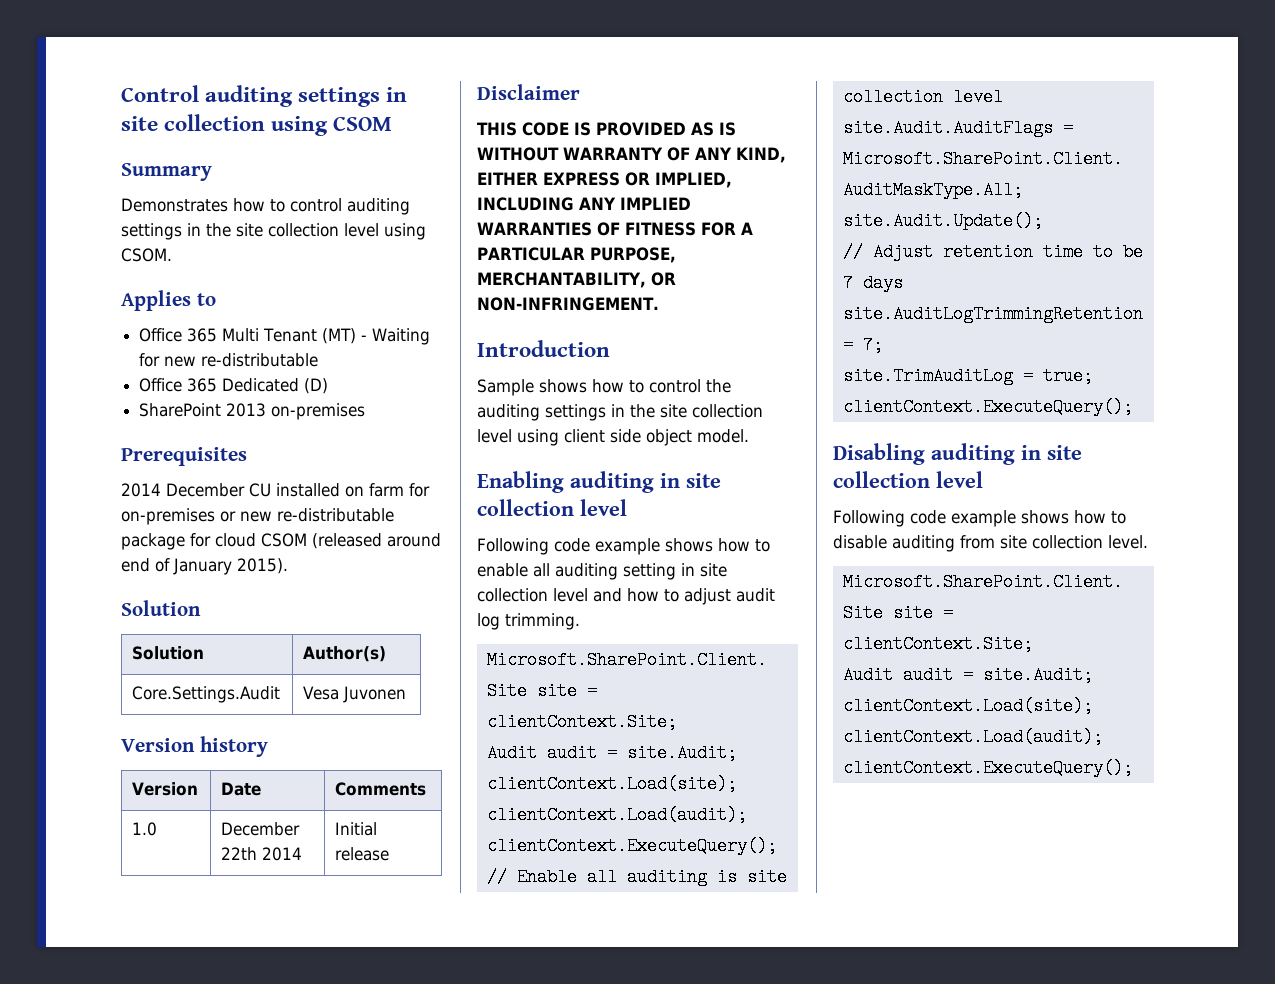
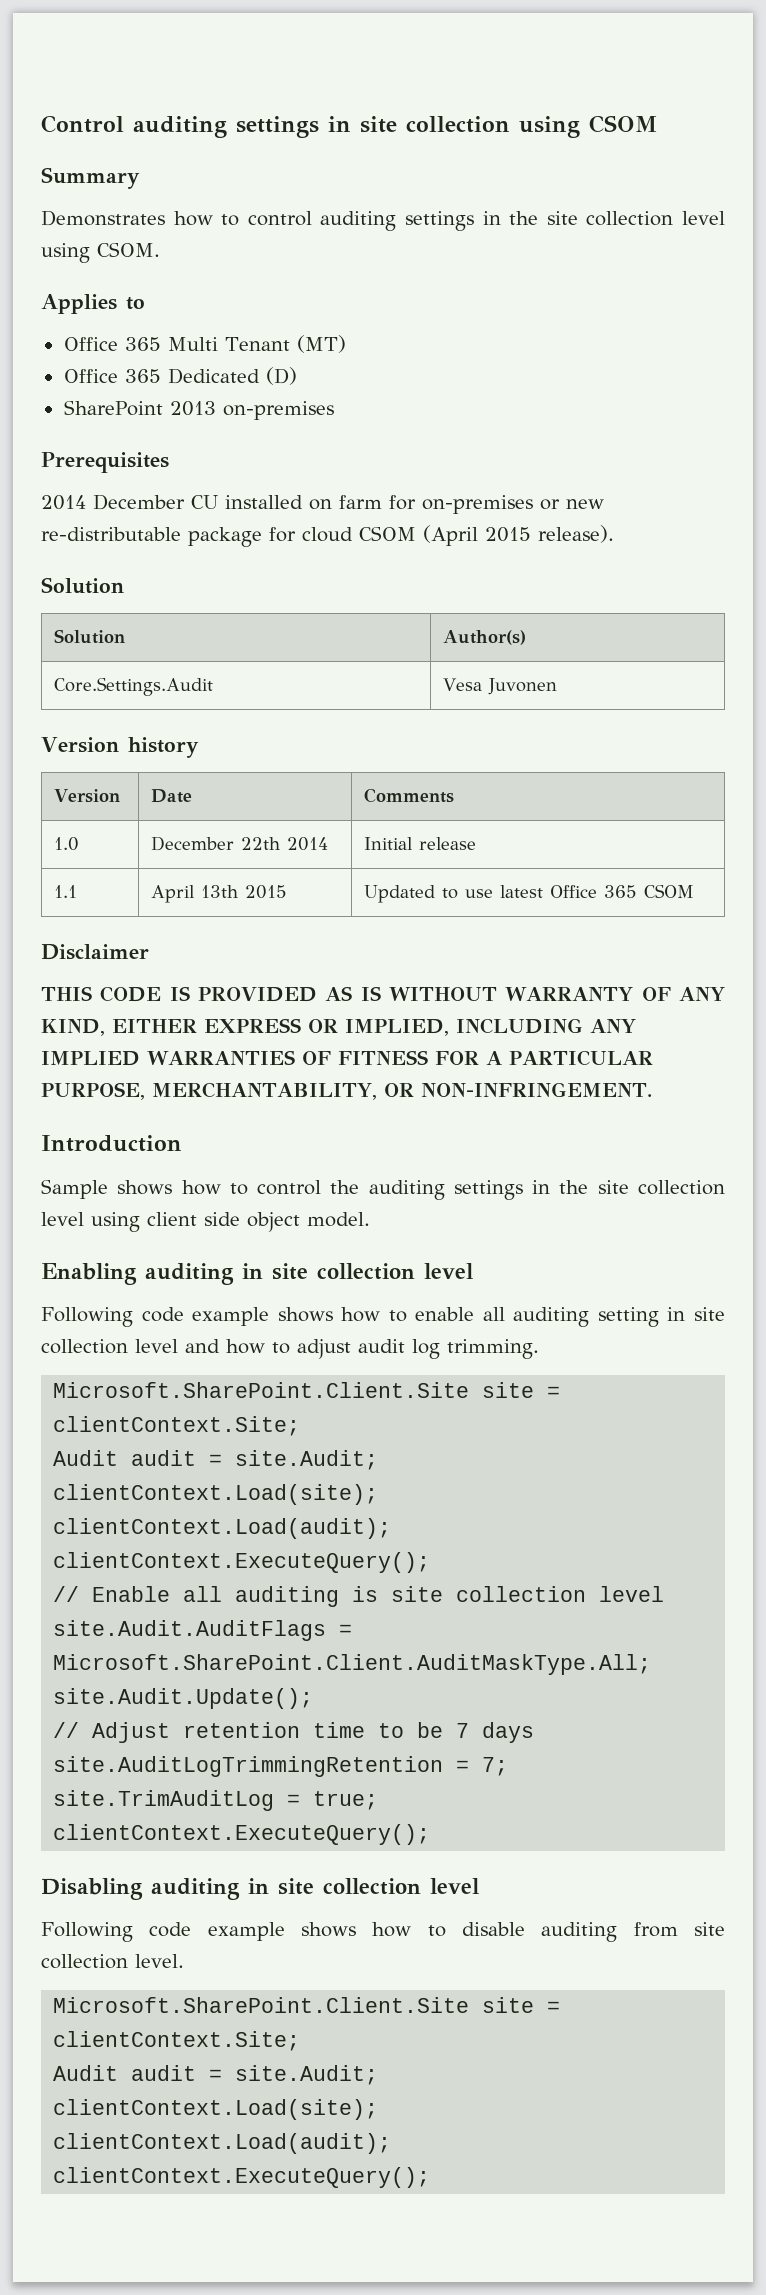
[361,328,431,345] [139,353,319,367] - Waiting for new re-distributable -> (346, 344) none
[312,533,441,549] [121,558,288,575] (released around end of January 2015). -> [423,525,614,546] (April 2015 release).
(390, 854) none -> [53,885,77,898] [150,885,287,903] [363,884,694,903] // 1.1 | April 13th 2015 | Updated to use latest Office 365 CSOM

